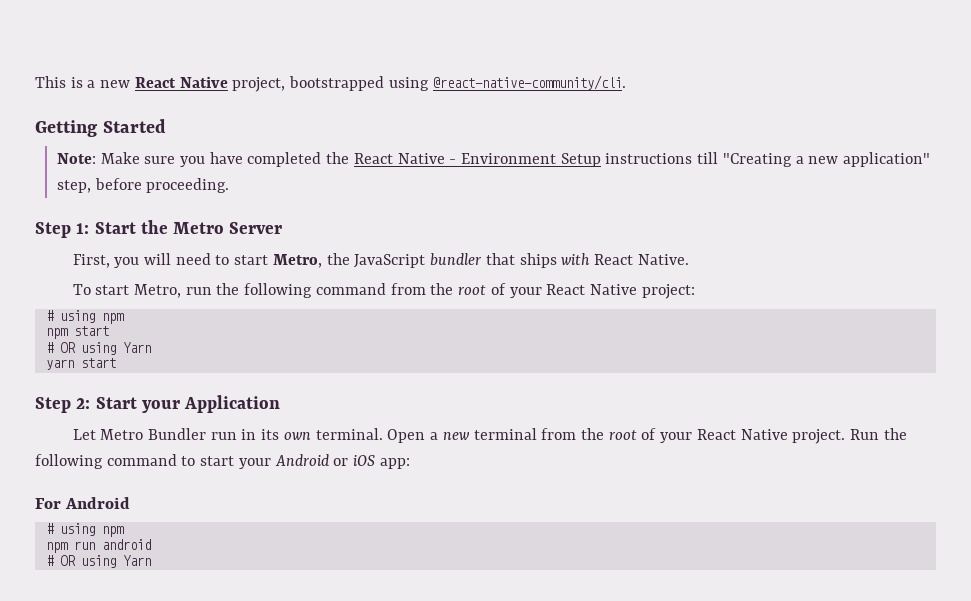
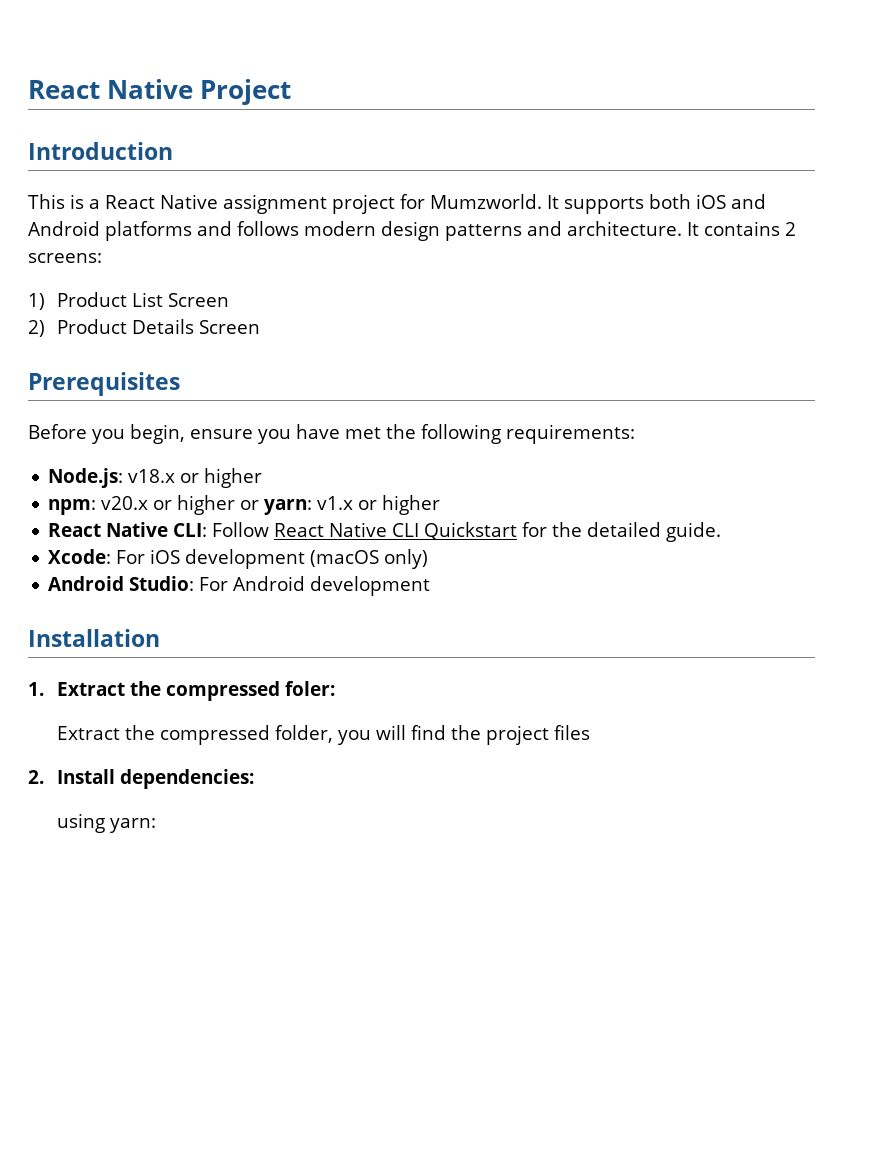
(35, 82) none -> [28,79,292,105] [28,142,173,160] React Native Project // Introduction //
[100,75,626,92] [35,119,166,137] [56,152,931,167] [56,178,230,193] [35,220,283,238] [72,253,689,268] [72,283,695,299] [45,310,124,324] [45,326,109,339] [45,342,151,355] [45,358,116,370] [35,395,281,413] [72,428,907,444] [35,454,410,469] [35,497,130,509] [45,523,124,537] [45,539,151,553] [45,555,151,568] new React Native project, bootstrapped using @react-native-community/cli. // Getting Started // Note: Make sure you have completed the React Native - Environment Setup instructions till "Creating a new application" step, before proceeding. // Step 1: Start the Metro Server // First, you will need to start Metro, the JavaScript bundler that ships with React Native. // To start Metro, run the following command from the root of your React Native project: // # using npm // npm start // # OR using Yarn // yarn start // Step 2: Start your Application // Let Metro Bundler run in its own terminal. Open a new terminal from the root of your React Native project. Run the following command to start your Android or iOS app: // For Android // # using npm // npm run android // # OR using Yarn -> [105,194,766,214] [28,221,796,241] [28,253,102,263] [28,292,229,310] [28,319,260,337] [28,372,180,396] [28,424,635,444] [48,468,263,488] [48,495,441,515] [48,522,722,542] [48,549,429,569] [48,576,431,596] [28,629,160,647] [28,681,335,701] [56,725,590,745] [28,769,254,789] [56,813,156,833] React Native assignment project for Mumzworld. It supports both iOS and Android platforms and follows modern design patterns and architecture. It contains 2 screens: // 1) Product List Screen // 2) Product Details Screen // Prerequisites // Before you begin, ensure you have met the following requirements: // Node.js: v18.x or higher // npm: v20.x or higher or yarn: v1.x or higher // React Native CLI: Follow React Native CLI Quickstart for the detailed guide. // Xcode: For iOS development (macOS only) // Android Studio: For Android development // Installation // 1. Extract the compressed foler: // Extract the compressed folder, you will find the project files // 2. Install dependencies: // using yarn:

